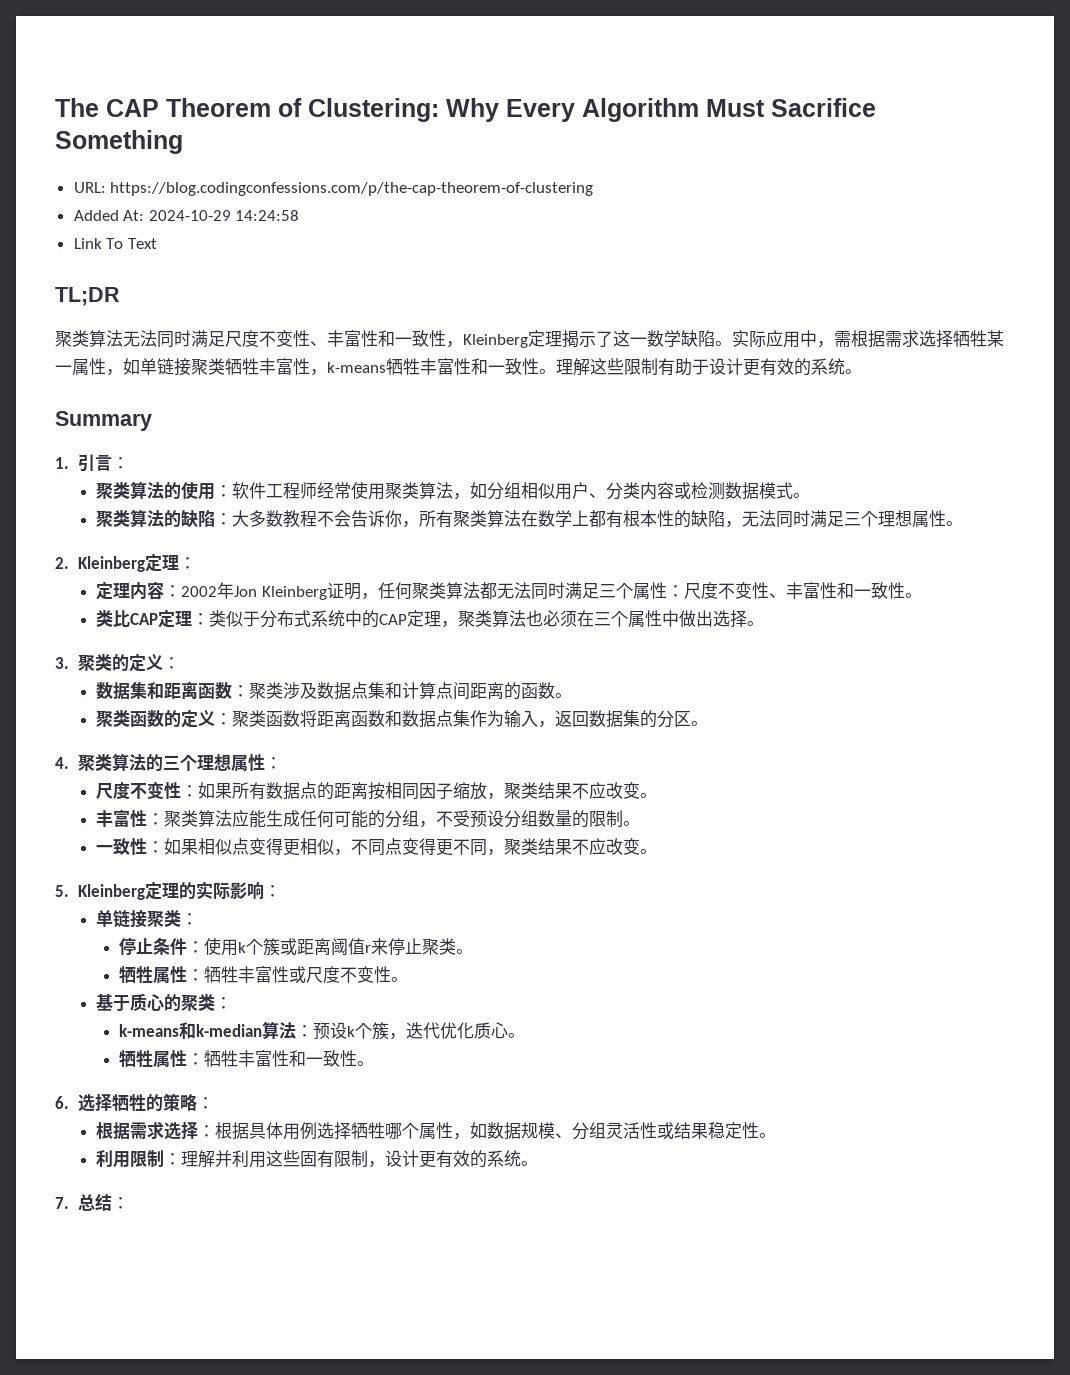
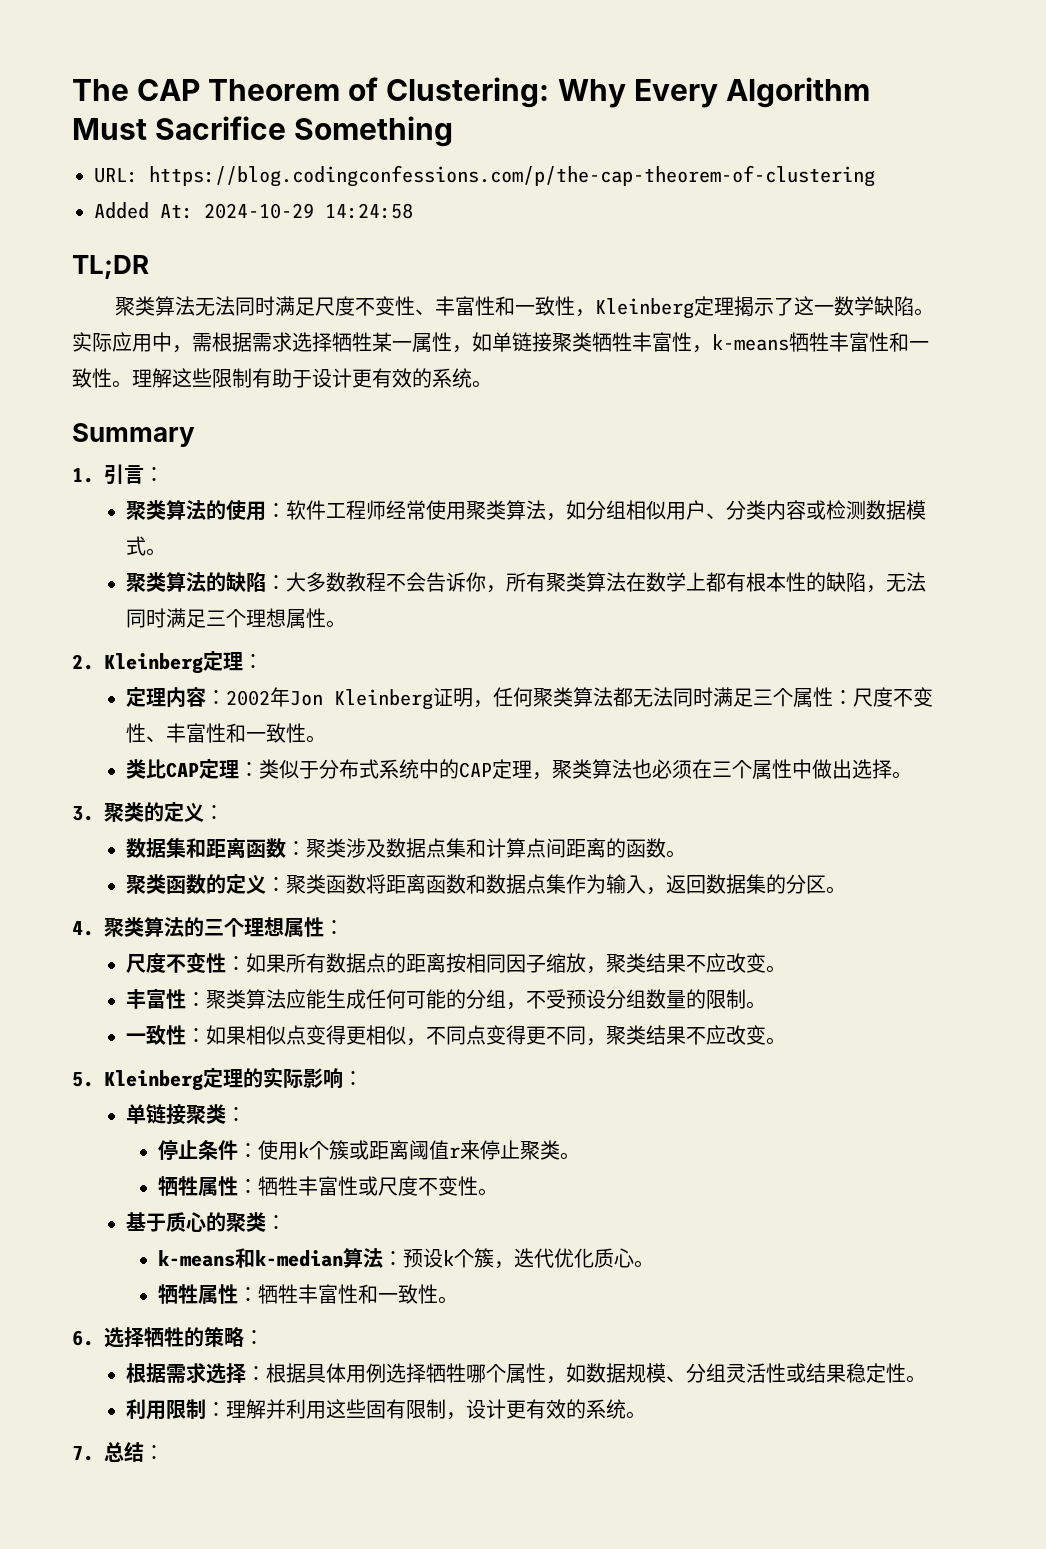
[73,238,157,249] // Link To Text -> (413, 211) none

